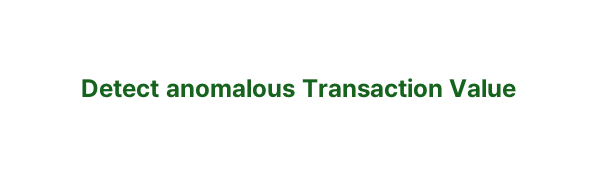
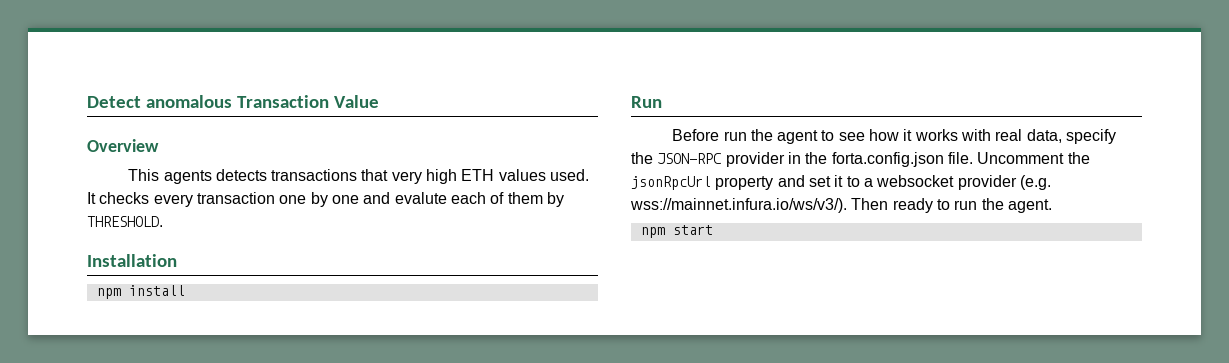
(517, 88) none -> [87,139,159,152] [128,169,590,184] [87,192,564,207] [87,216,163,227] [87,254,177,267] [96,285,185,299] [631,96,662,108] [672,129,1117,144] [631,152,1090,167] [631,175,1051,190] [630,198,1052,213] [640,225,713,238] // Overview // This agents detects transactions that very high ETH values used. It checks every transaction one by one and evalute each of them by THRESHOLD. // Installation // npm install // Run // Before run the agent to see how it works with real data, specify the JSON-RPC provider in the forta.config.json file. Uncomment the jsonRpcUrl property and set it to a websocket provider (e.g. wss://mainnet.infura.io/ws/v3/). Then ready to run the agent. // npm start

